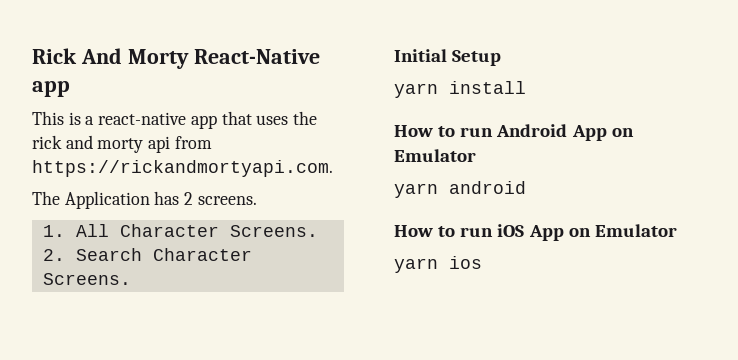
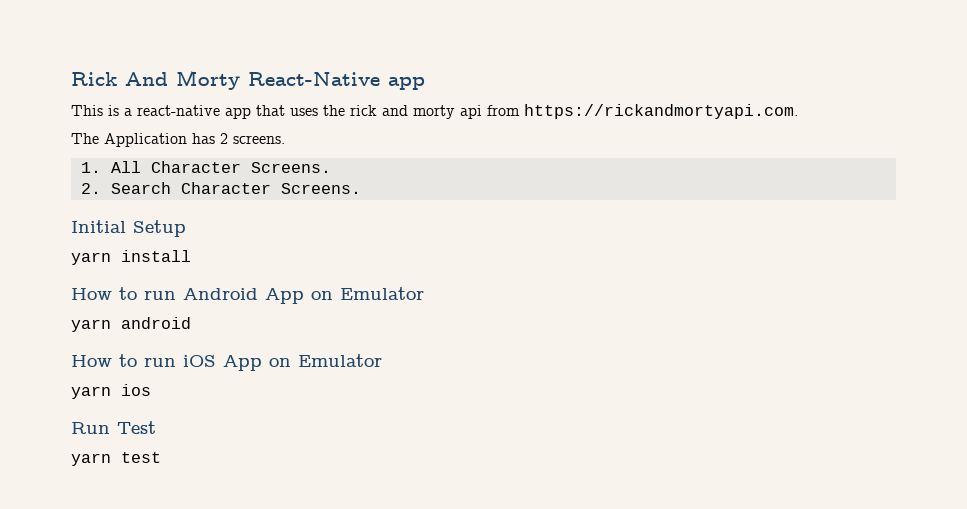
(482, 262) none -> [71,421,156,434] [71,452,161,466] // Run Test // yarn test

